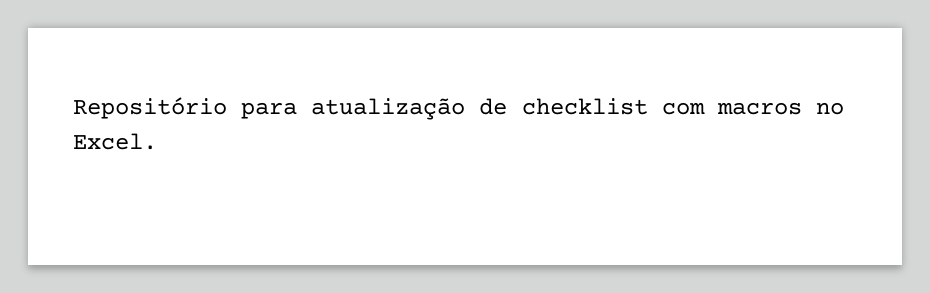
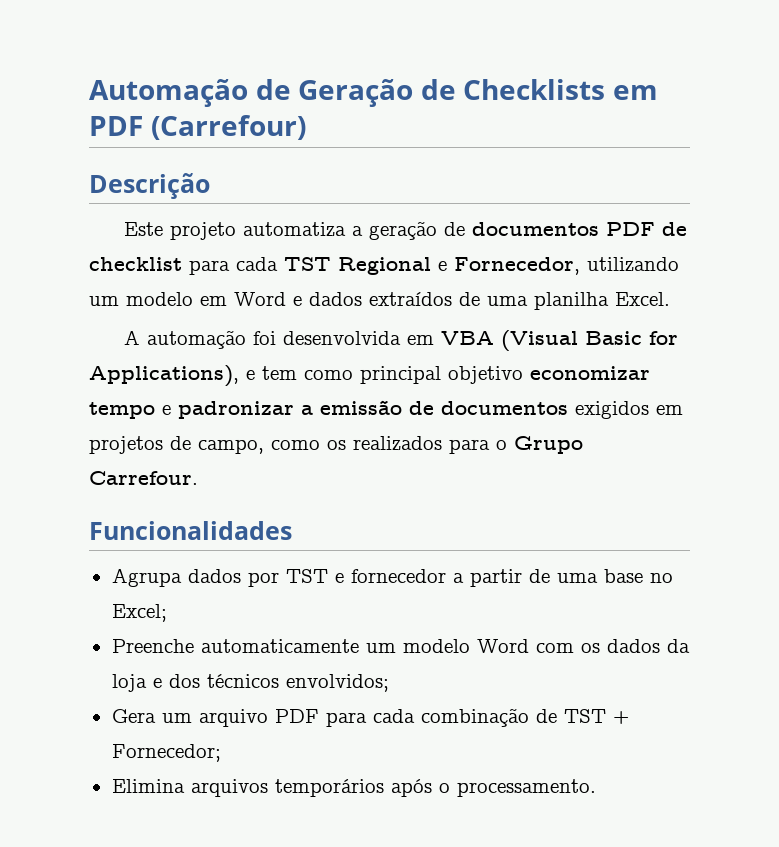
[73,97,844,120] [73,133,157,150] Repositório para atualização de checklist com macros no Excel. -> [89,79,658,107] [89,115,306,140] [89,173,210,199] [124,221,688,240] [89,257,679,275] [89,292,670,310] [124,330,679,351] [89,365,650,387] [89,400,683,419] [89,436,583,454] [89,471,198,485] [89,521,292,540] [111,568,673,587] [111,604,167,622] [111,639,690,653] [111,674,389,692] [111,708,629,727] [111,744,221,762] [111,779,596,797] Automação de Geração de Checklists em PDF (Carrefour) // Descrição // Este projeto automatiza a geração de documentos PDF de checklist para cada TST Regional e Fornecedor, utilizando um modelo em Word e dados extraídos de uma planilha Excel. // A automação foi desenvolvida em VBA (Visual Basic for Applications), e tem como principal objetivo economizar tempo e padronizar a emissão de documentos exigidos em projetos de campo, como os realizados para o Grupo Carrefour. // Funcionalidades // Agrupa dados por TST e fornecedor a partir de uma base no Excel; // Preenche automaticamente um modelo Word com os dados da loja e dos técnicos envolvidos; // Gera um arquivo PDF para cada combinação de TST + Fornecedor; // Elimina arquivos temporários após o processamento.

